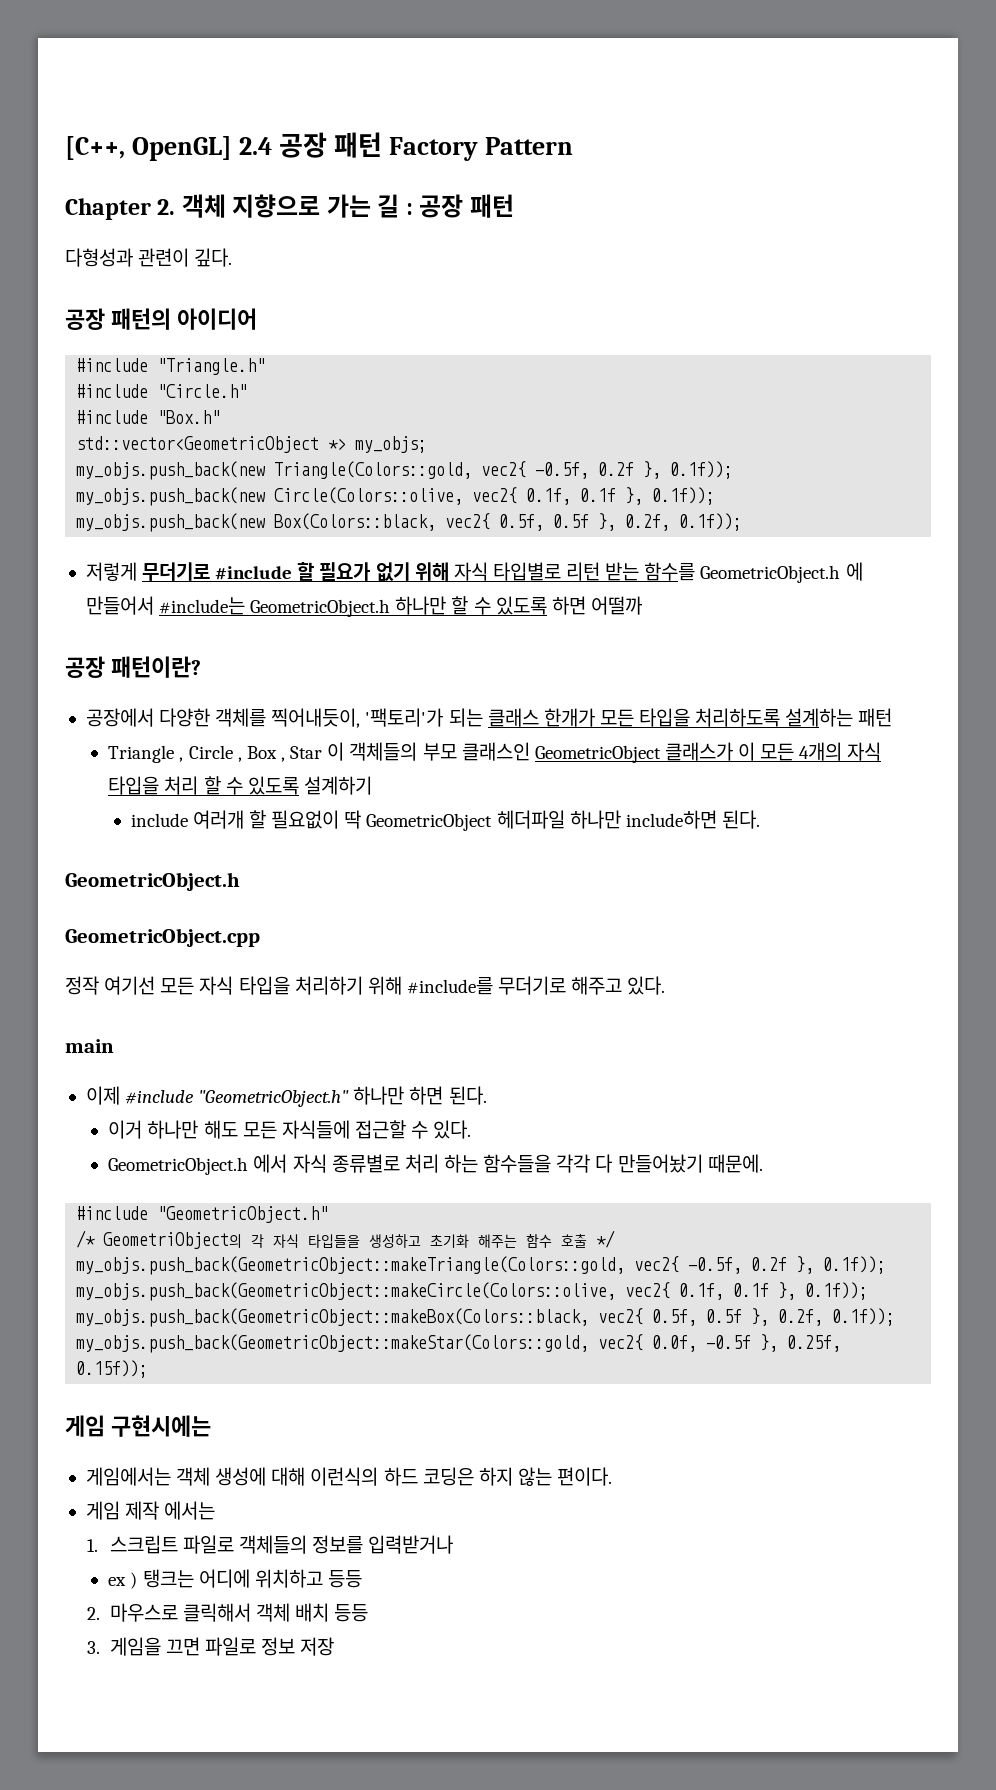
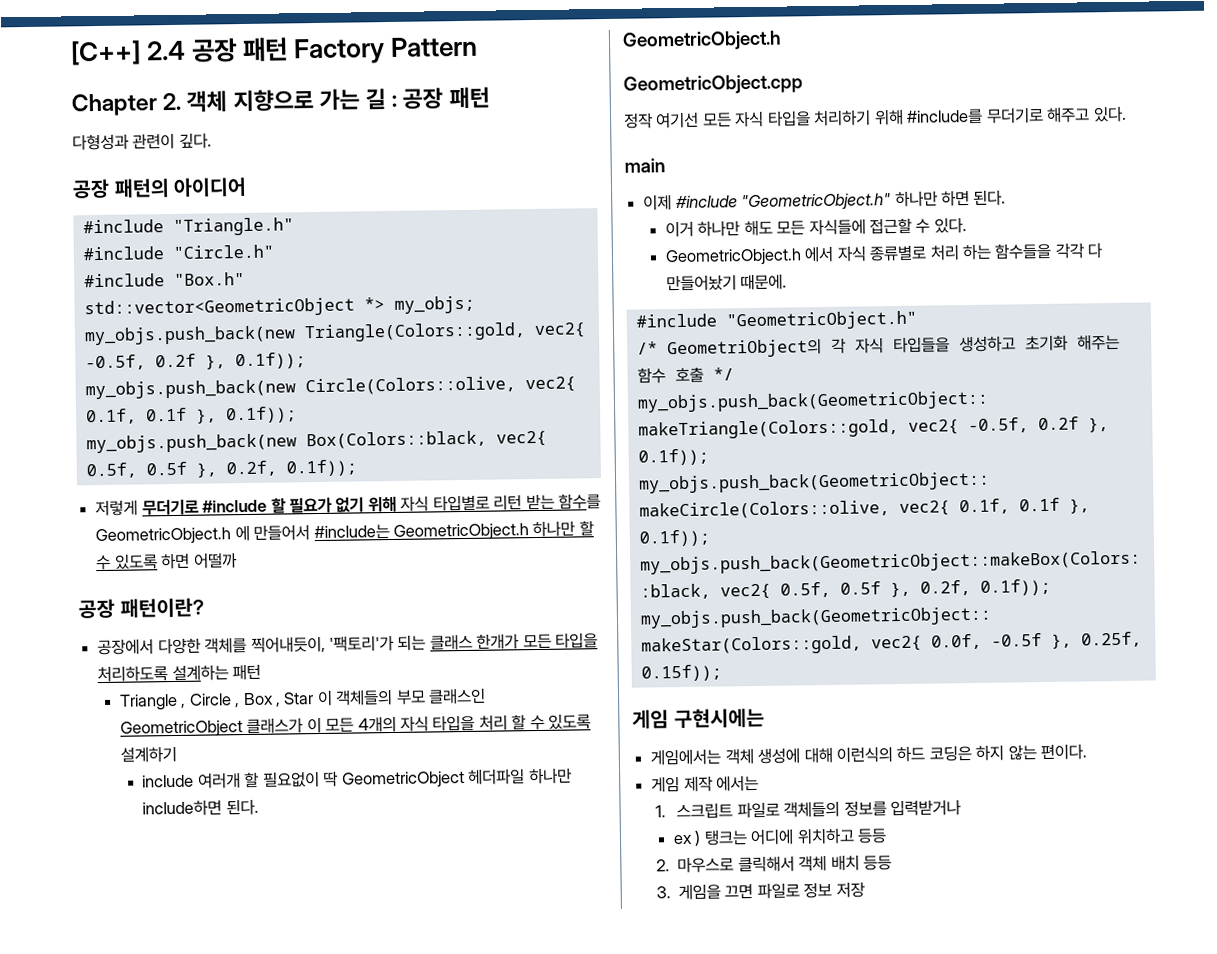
[65,136,233,161] [C++, OpenGL] -> [70,40,141,66] [C++]

